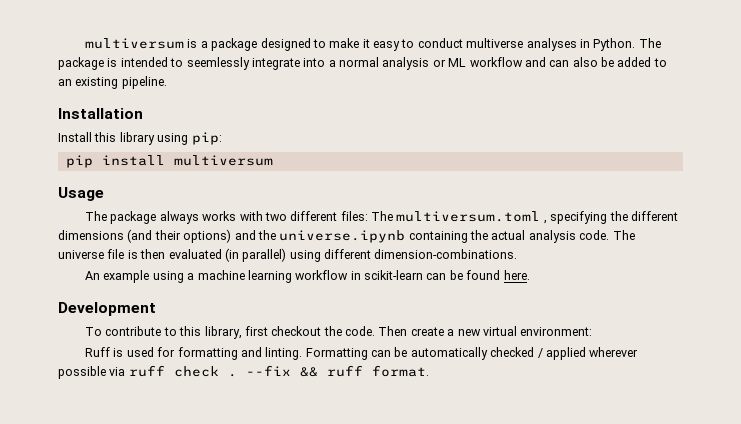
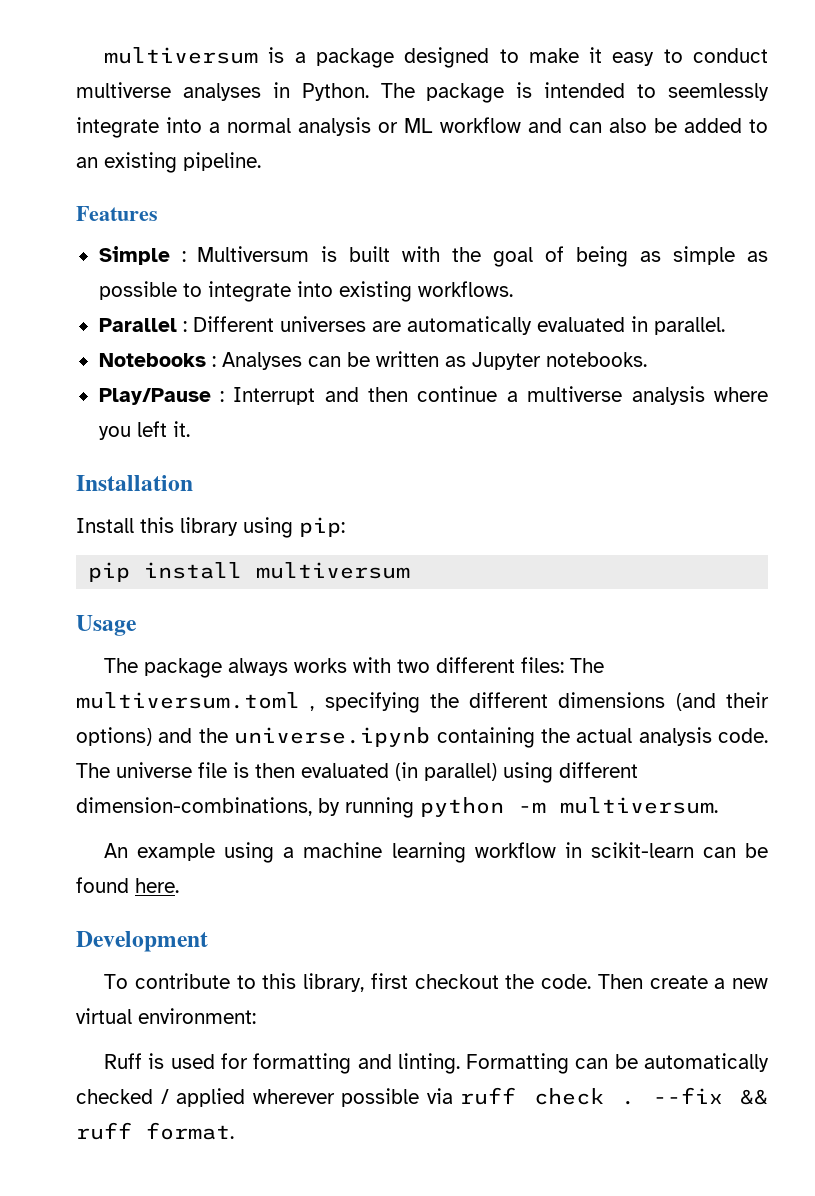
(167, 82) none -> [76,206,158,221] [98,246,768,267] [98,281,513,302] [98,316,725,335] [98,351,647,370] [98,386,768,405] [98,421,190,440] // Features // Simple : Multiversum is built with the goal of being as simple as possible to integrate into existing workflows. // Parallel : Different universes are automatically evaluated in parallel. // Notebooks : Analyses can be written as Jupyter notebooks. // Play/Pause : Interrupt and then continue a multiverse analysis where you left it.
[374,249,518,259] dimension-combinations. -> [76,797,718,818] dimension-combinations, by running python -m multiversum.

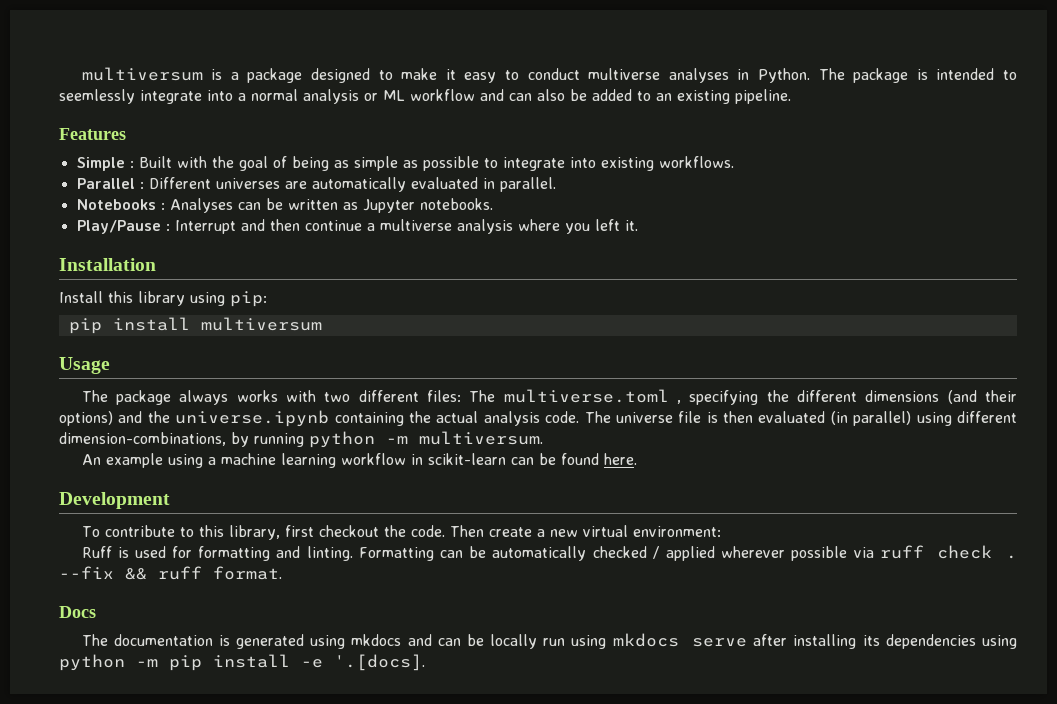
[197,246,391,262] Multiversum is built -> [138,156,172,168] Built
[76,692,300,709] multiversum.toml -> [503,389,669,403] multiverse.toml
(234, 1131) none -> [59,606,96,618] [81,633,1017,649] [59,654,425,671] // Docs // The documentation is generated using mkdocs and can be locally run using mkdocs serve after installing its dependencies using python -m pip install -e '.[docs].

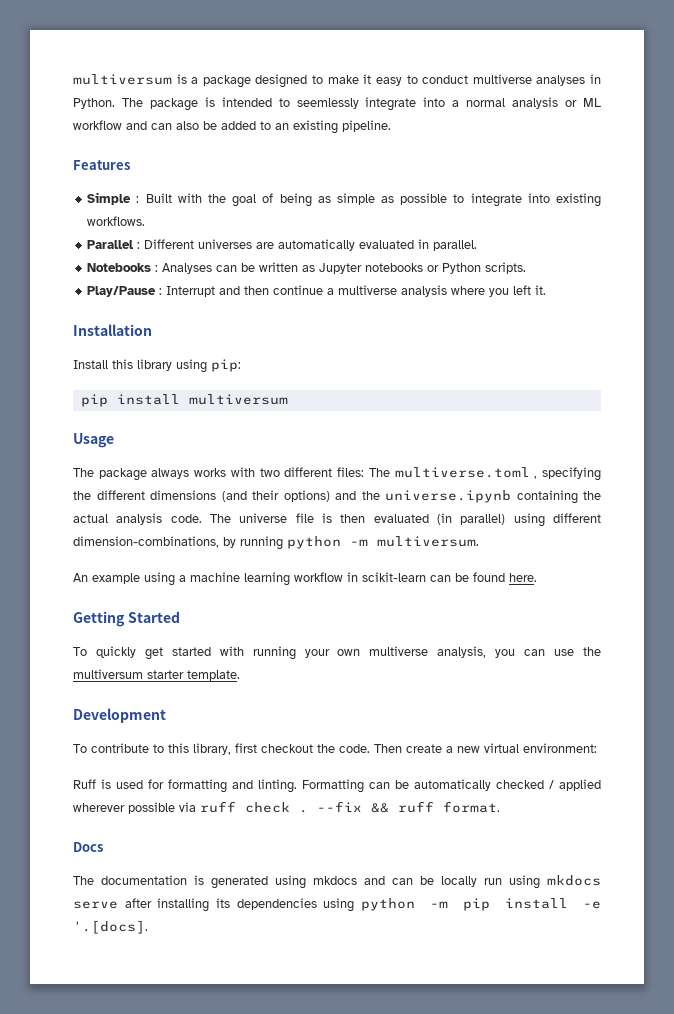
[419,198,493,210] notebooks. -> [365,262,527,274] notebooks or Python scripts.
(637, 459) none -> [73,611,180,627] [73,646,601,660] [73,669,240,681] // Getting Started // To quickly get started with running your own multiverse analysis, you can use the multiversum starter template.

